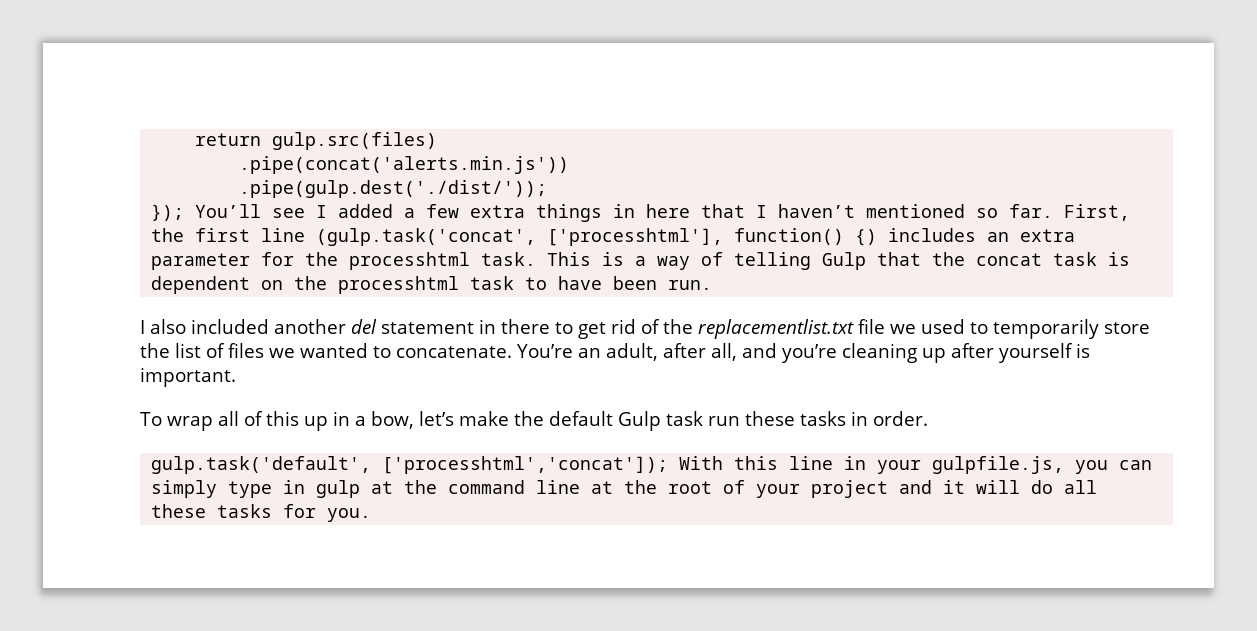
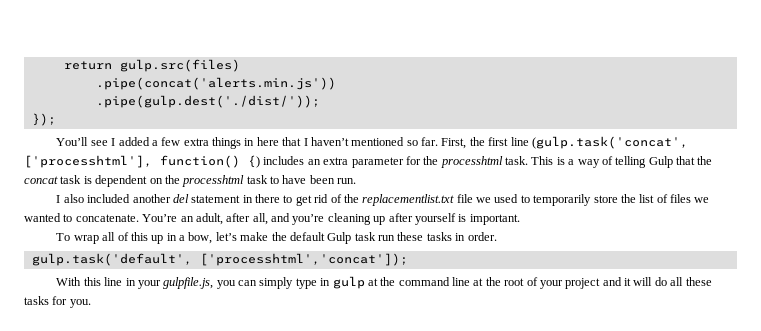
(185, 212) none -> (56, 119) //
(669, 465) none -> (408, 259) //

